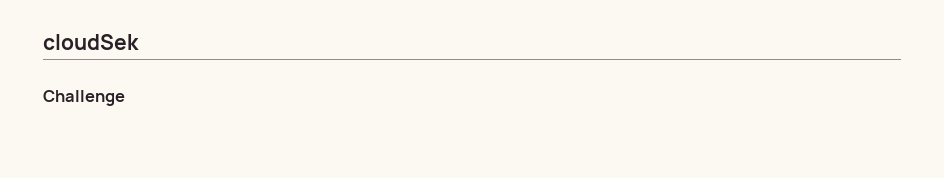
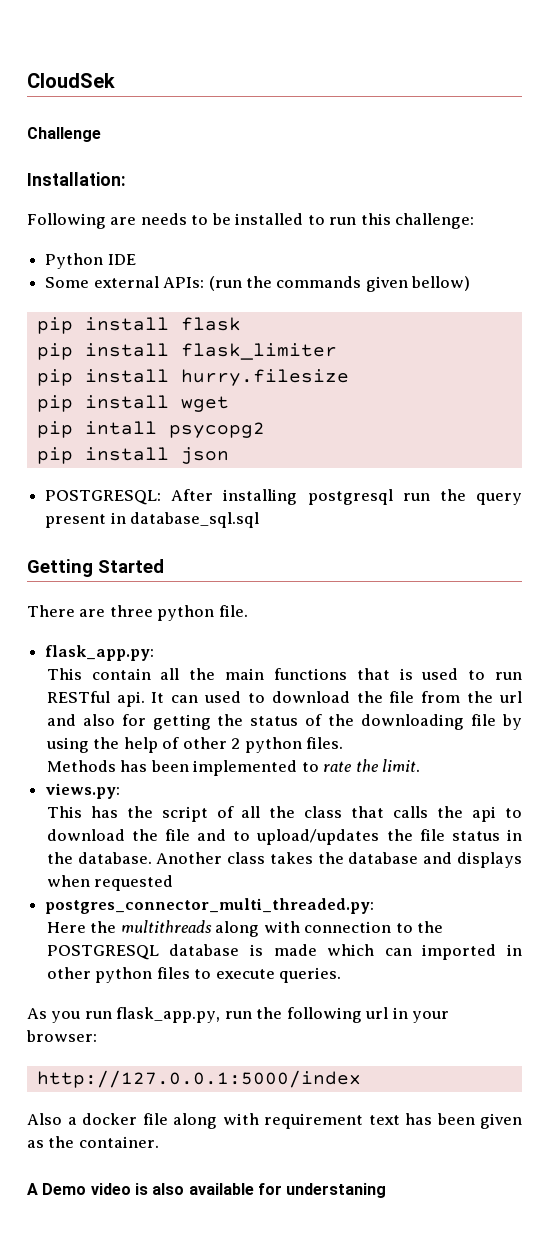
[43,34,139,50] cloudSek -> [27,73,115,88] CloudSek
(125, 98) none -> [27,172,126,186] [27,213,475,229] [45,253,136,269] [45,276,471,292] [36,317,241,334] [36,343,337,360] [36,369,349,386] [36,395,229,412] [36,421,265,438] [36,447,229,464] [45,489,522,505] [45,512,260,528] [27,559,164,577] [27,605,248,621] [45,645,155,661] [46,668,523,680] [46,691,522,707] [46,714,522,730] [45,737,343,753] [46,759,420,776] [45,783,121,799] [46,806,522,822] [46,829,522,845] [46,852,522,868] [46,875,174,891] [45,898,375,914] [46,920,443,937] [46,944,522,960] [46,967,342,983] [27,1007,450,1023] [26,1030,97,1042] [36,1070,361,1088] [27,1113,522,1129] [27,1136,159,1148] [27,1183,387,1198] // Installation: // Following are needs to be installed to run this challenge: // Python IDE // Some external APIs: (run the commands given bellow) // pip install flask // pip install flask_limiter // pip install hurry.filesize // pip install wget // pip intall psycopg2 // pip install json // POSTGRESQL: After installing postgresql run the query present in database_sql.sql // Getting Started // There are three python file. // flask_app.py: // This contain all the main functions that is used to run RESTful api. It can used to download the file from the url and also for getting the status of the downloading file by using the help of other 2 python files. // Methods has been implemented to rate the limit. // views.py: // This has the script of all the class that calls the api to download the file and to upload/updates the file status in the database. Another class takes the database and displays when requested // postgres_connector_multi_threaded.py: // Here the multithreads along with connection to the POSTGRESQL database is made which can imported in other python files to execute queries. // As you run flask_app.py, run the following url in your browser: // http://127.0.0.1:5000/index // Also a docker file along with requirement text has been given as the container. // A Demo video is also available for understaning

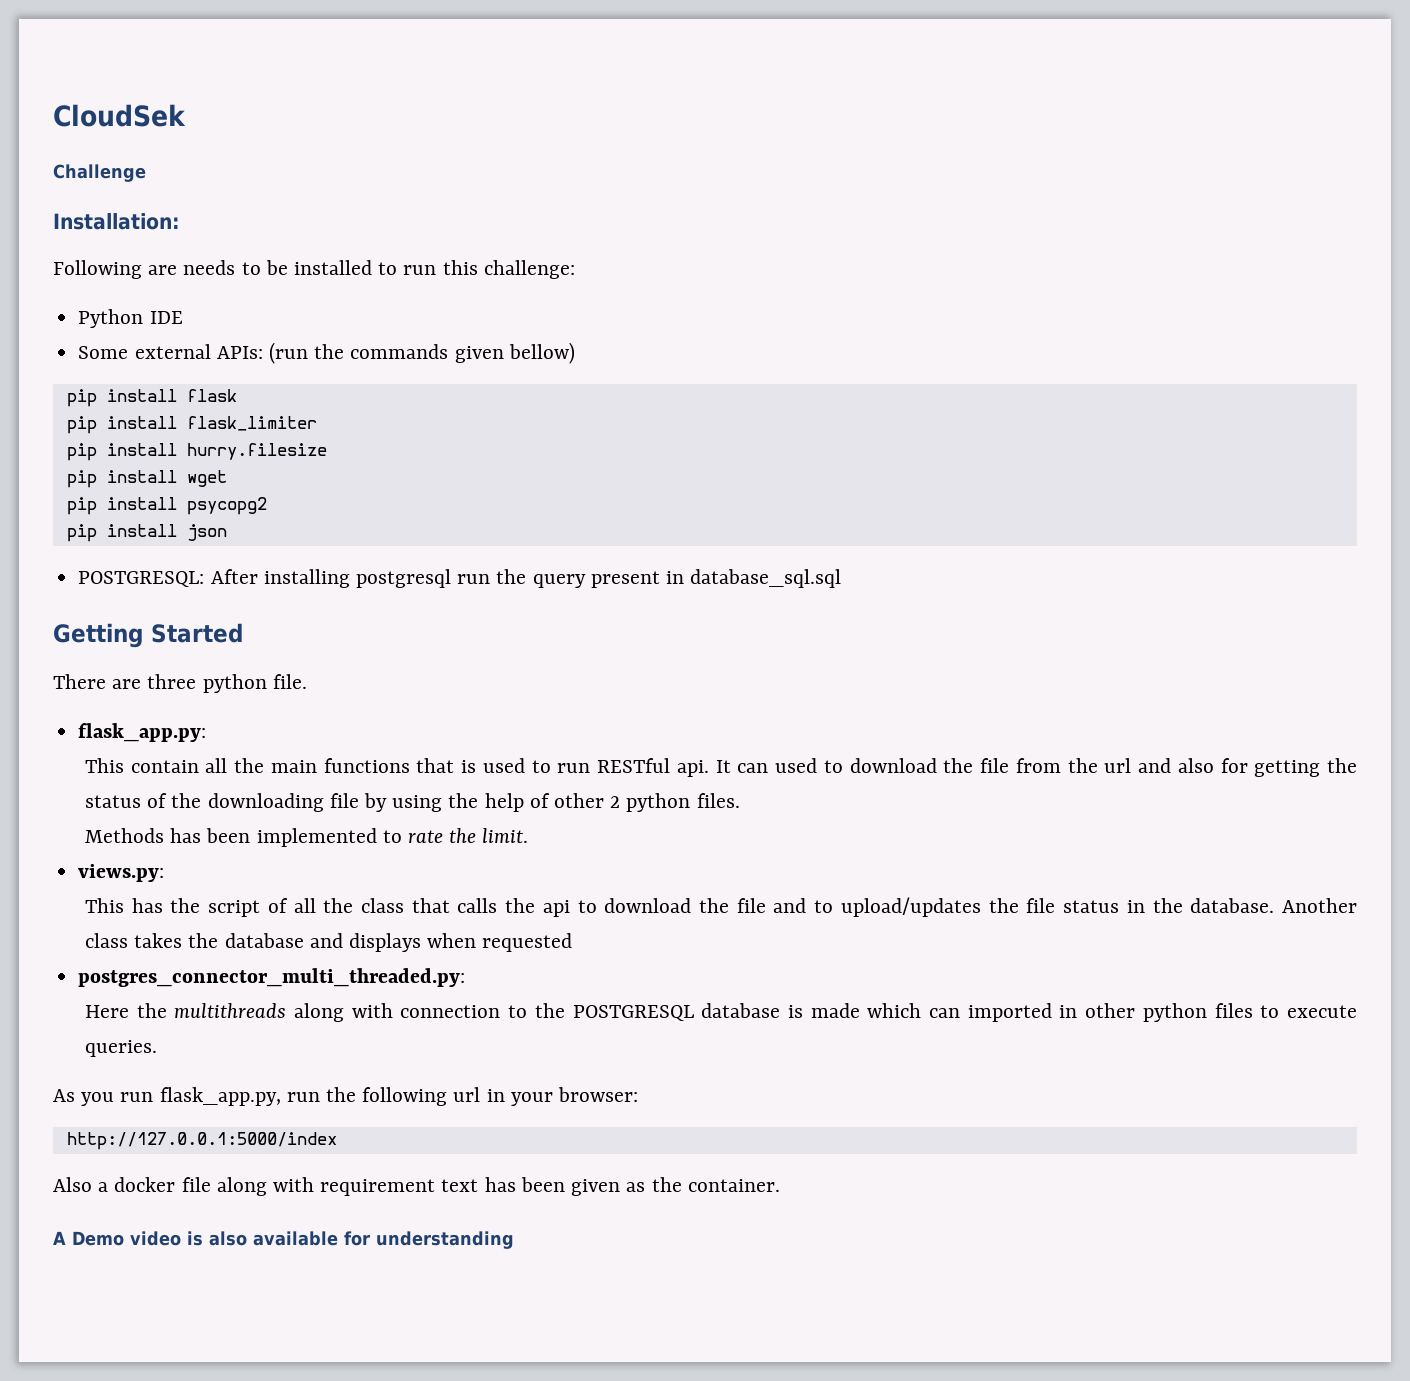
[84,421,157,435] intall -> [106,497,177,510] install
[286,1183,387,1198] understaning -> [376,1231,514,1249] understanding

